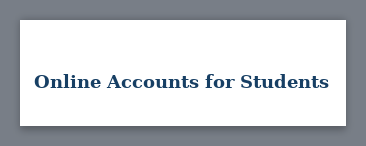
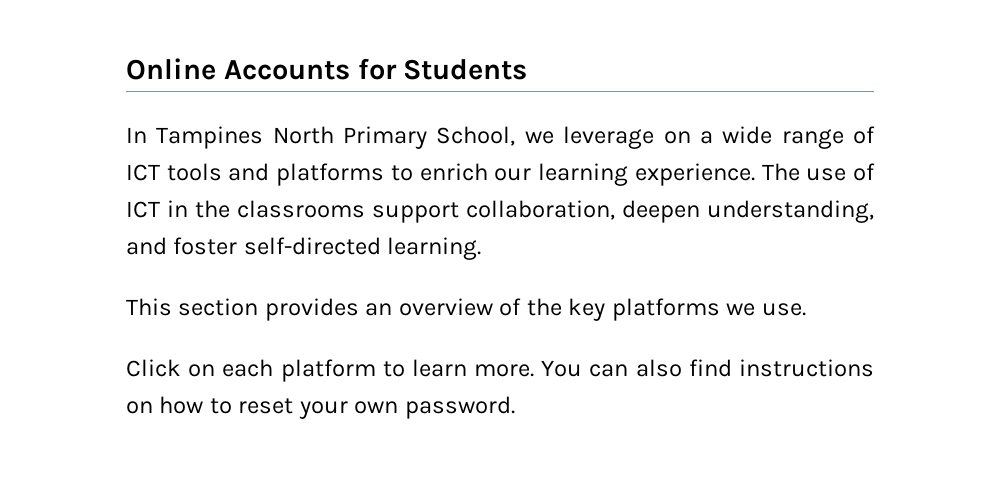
(329, 81) none -> [126,126,875,149] [126,163,876,186] [126,200,874,223] [126,237,482,260] [126,298,806,321] [126,359,874,382] [126,396,515,419] // In Tampines North Primary School, we leverage on a wide range of ICT tools and platforms to enrich our learning experience. The use of ICT in the classrooms support collaboration, deepen understanding, and foster self-directed learning. // This section provides an overview of the key platforms we use. // Click on each platform to learn more. You can also find instructions on how to reset your own password.

